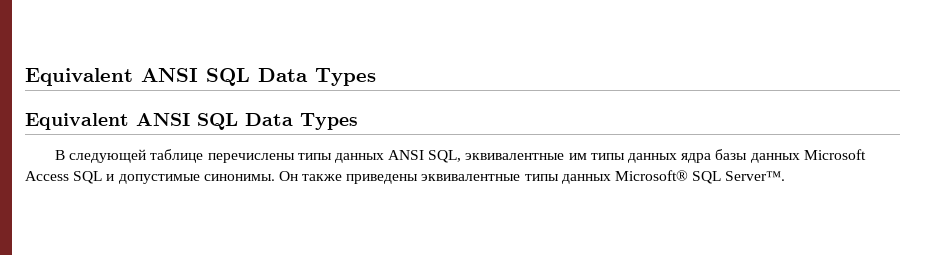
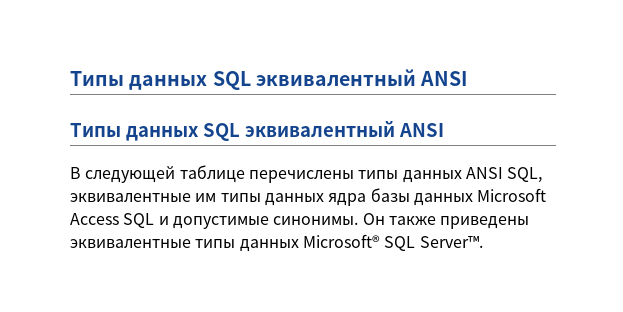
[25,68,376,86] [25,113,358,130] Equivalent ANSI SQL Data Types // Equivalent ANSI SQL Data Types -> [70,69,468,90] [70,121,444,141] Типы данных SQL эквивалентный ANSI // Типы данных SQL эквивалентный ANSI

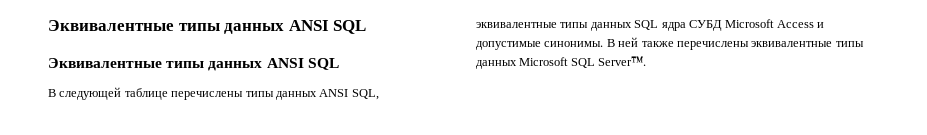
[70,69,468,90] [70,121,444,141] Типы данных SQL эквивалентный ANSI // Типы данных SQL эквивалентный ANSI -> [48,20,367,34] [48,58,339,71] Эквивалентные типы данных ANSI SQL // Эквивалентные типы данных ANSI SQL
[195,188,473,206] им типы данных ядра базы данных -> [560,20,722,31] типы данных SQL ядра СУБД
[123,213,155,228] SQL -> (814, 24) none
[362,213,530,229] [70,234,380,252] Он также приведены эквивалентные типы данных Microsoft® -> [606,37,864,50] [476,57,569,69] В ней также перечислены эквивалентные типы данных Microsoft

